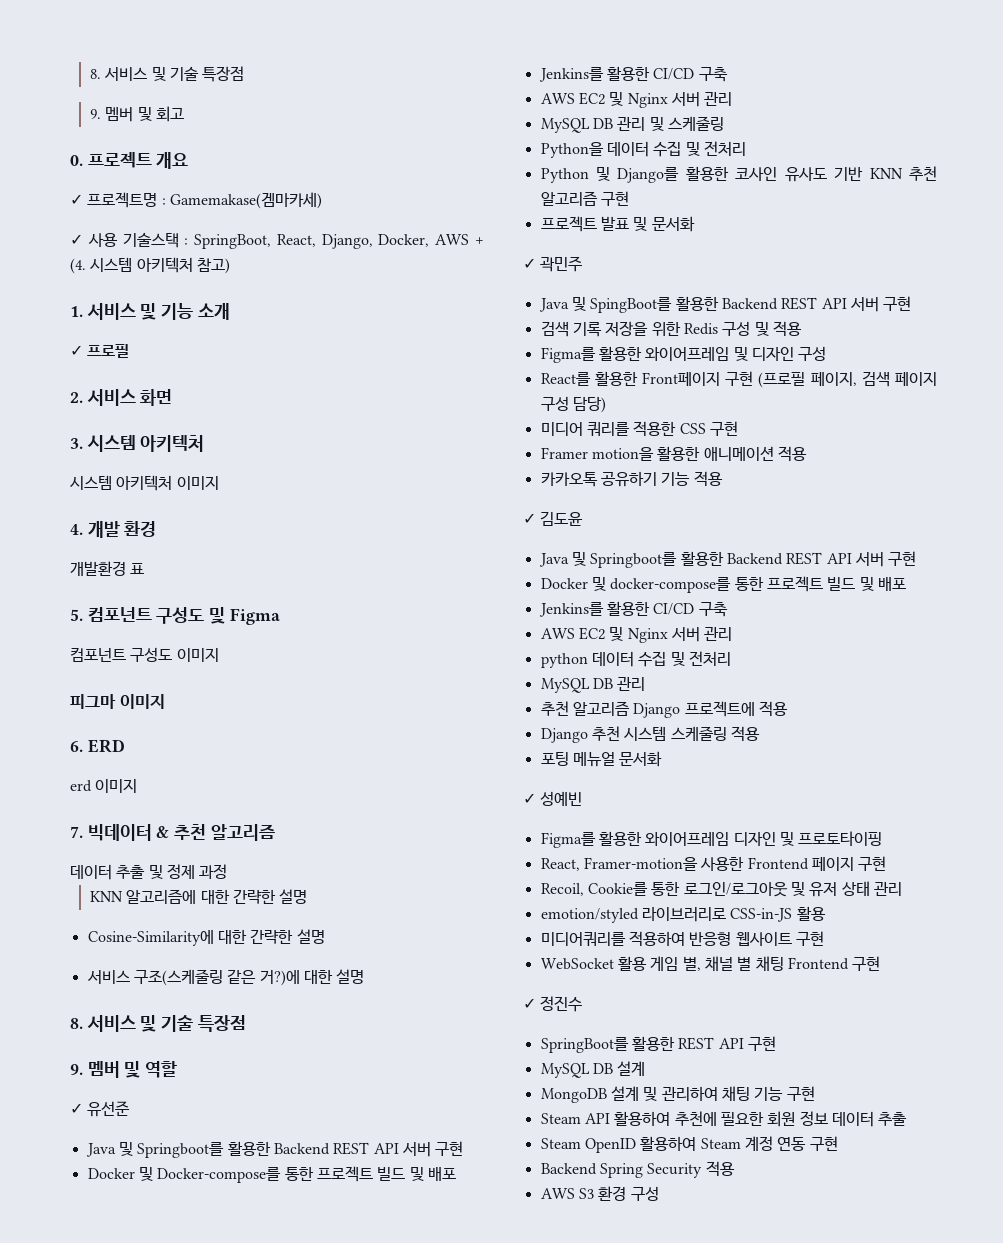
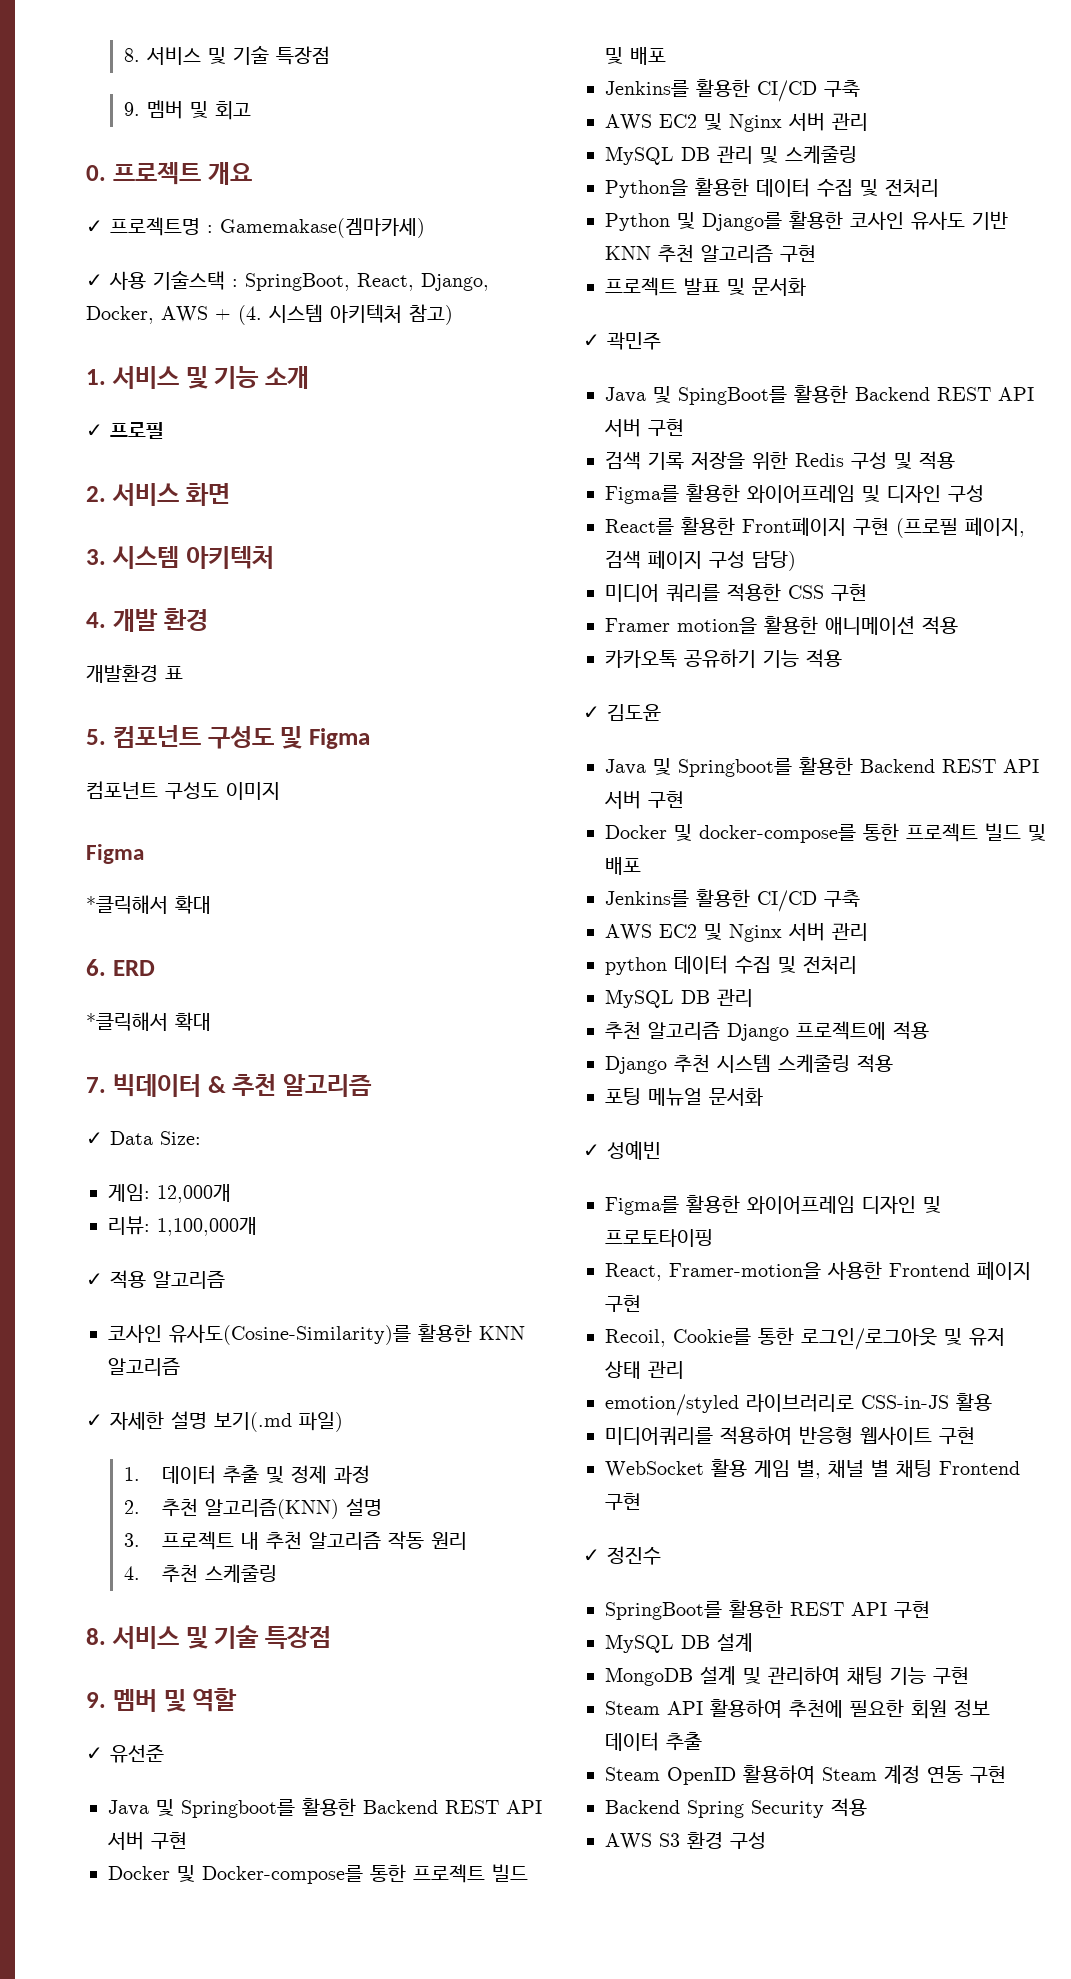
[70,475,219,491] // 시스템 아키텍처 이미지 -> (274, 557) none
[70,694,165,709] 피그마 이미지 -> [86,844,144,864] [86,895,211,914] Figma // *클릭해서 확대
[70,779,138,793] erd 이미지 -> [86,1012,211,1031] *클릭해서 확대
(275, 832) none -> [86,1131,201,1145] [108,1184,231,1203] [108,1216,257,1236] [86,1270,225,1289] [108,1324,525,1345] [108,1357,180,1376] [86,1411,343,1432] [123,1467,140,1481] ✓ Data Size: // 게임: 12,000개 // 리뷰: 1,100,000개 // ✓ 적용 알고리즘 // 코사인 유사도(Cosine-Similarity)를 활용한 KNN 알고리즘 // ✓ 자세한 설명 보기(.md 파일) // 1.
[89,889,308,904] [87,929,325,946] [86,969,365,986] KNN 알고리즘에 대한 간략한 설명 // Cosine-Similarity에 대한 간략한 설명 // 서비스 구조(스케줄링 같은 거?)에 대한 설명 -> [123,1498,382,1519] [123,1531,467,1550] [123,1564,277,1583] 2. 추천 알고리즘(KNN) 설명 // 3. 프로젝트 내 추천 알고리즘 작동 원리 // 4. 추천 스케줄링
(604, 150) none -> [695,178,749,196] 활용한

